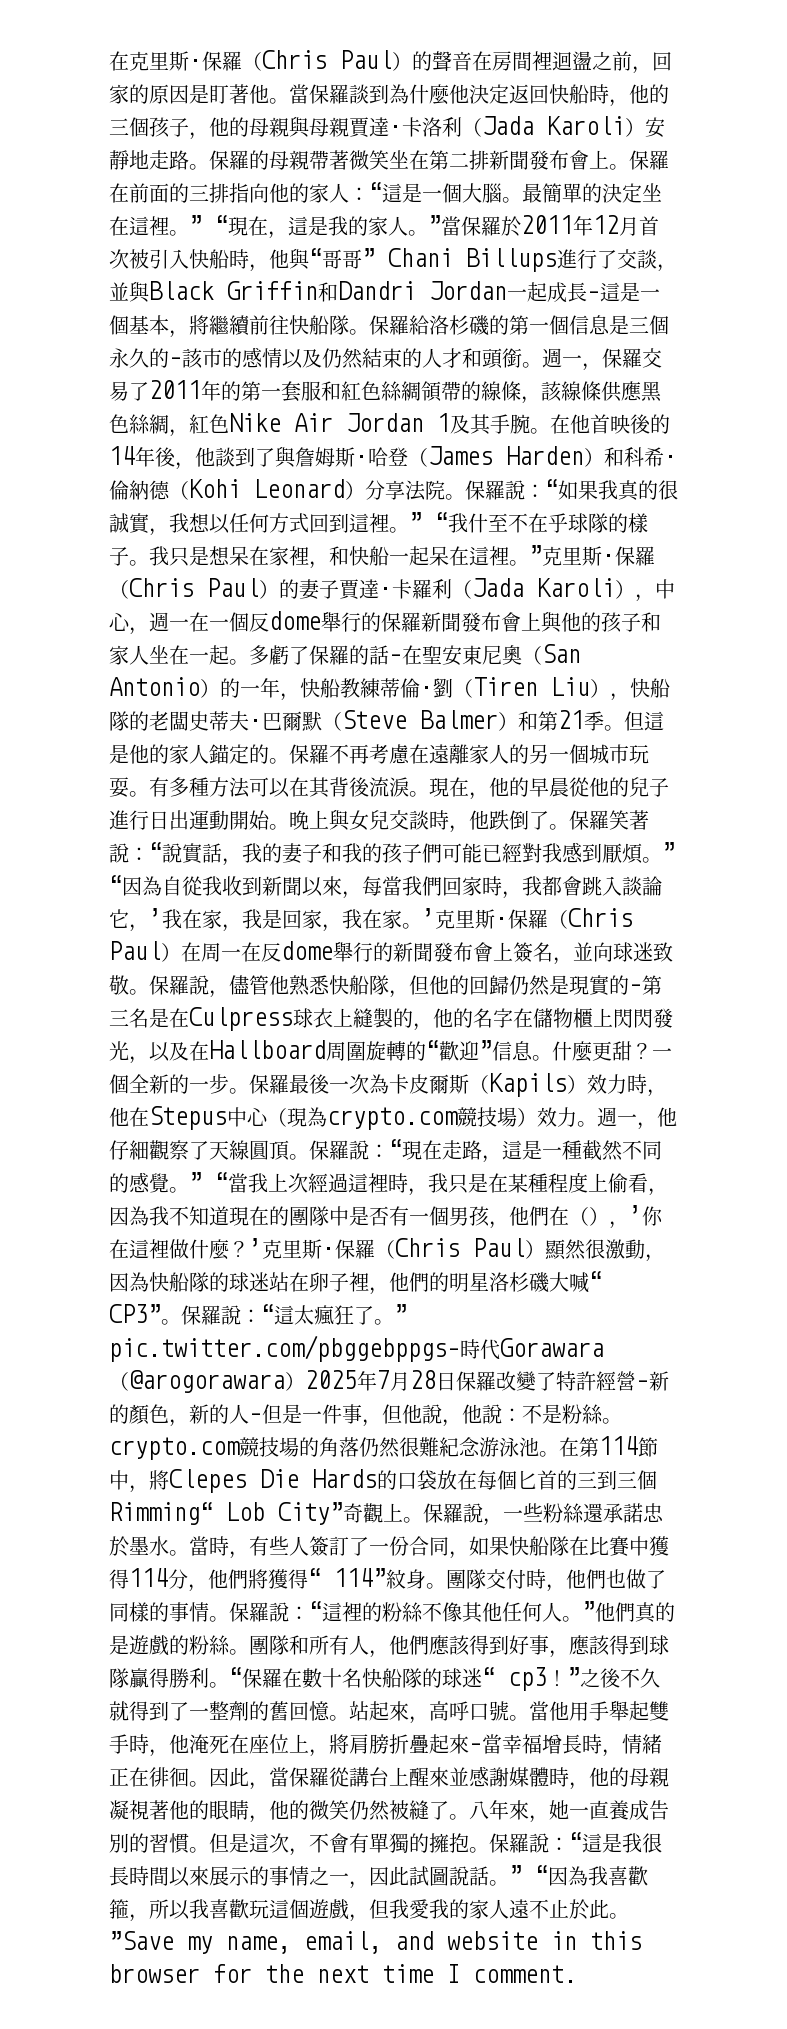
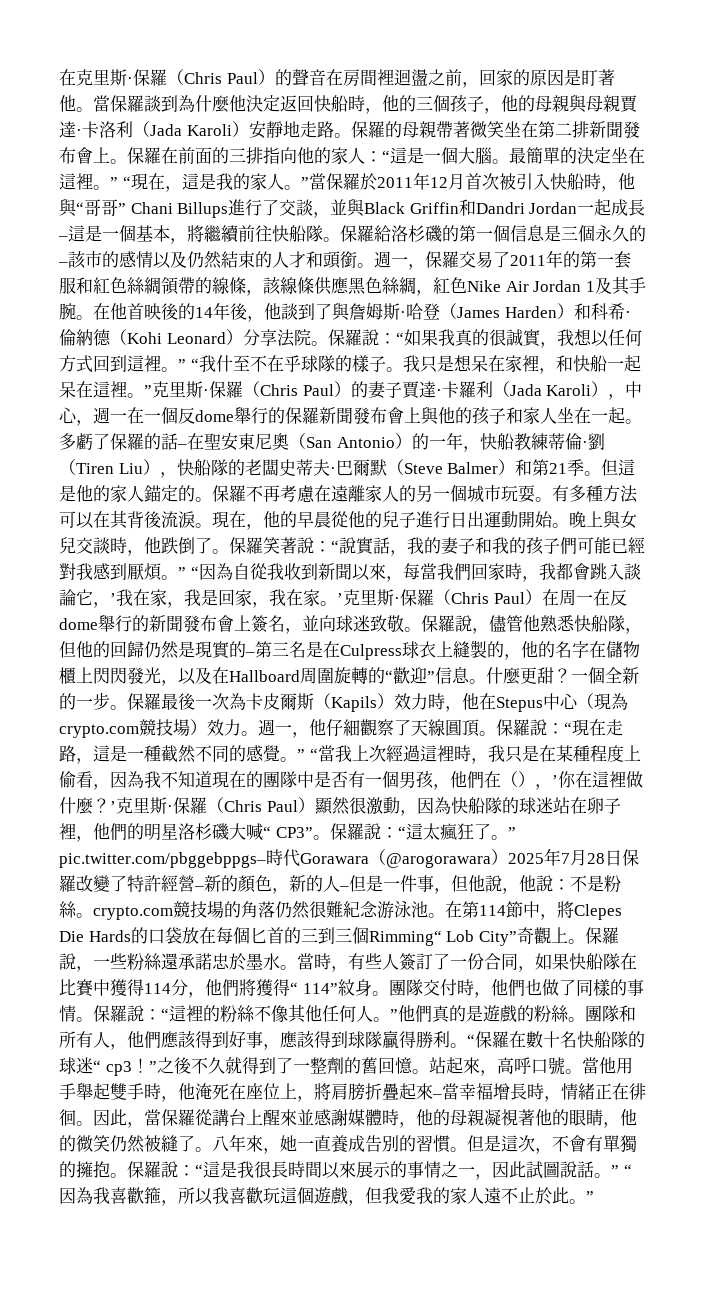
[109,1931,642,1954] [109,1964,577,1983] ”Save my name, email, and website in this browser for the next time I comment. -> [586,1191,594,1202] ”

